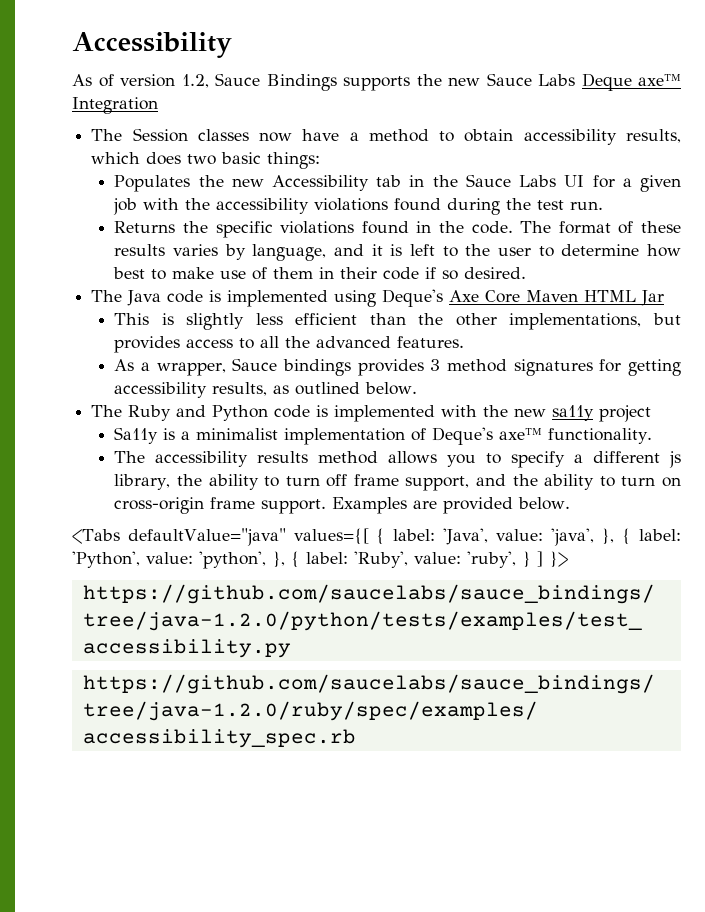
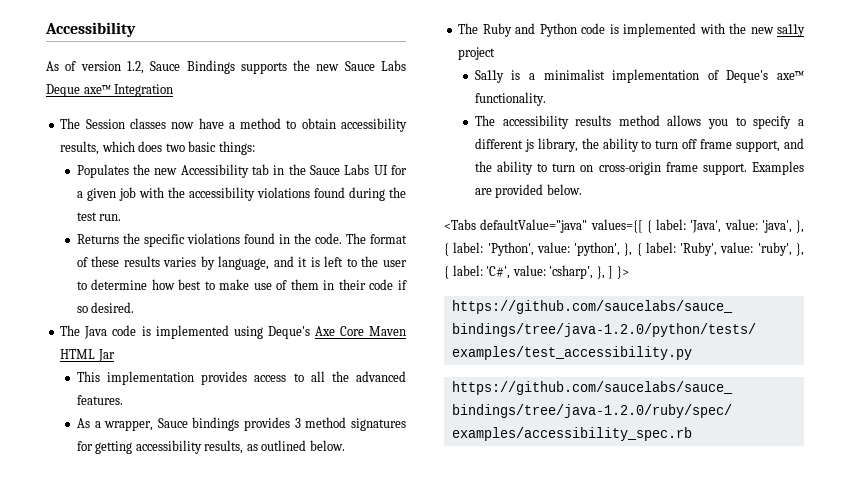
[161,313,681,330] is slightly less efficient than the other implementations, but -> [107,371,195,385] implementation
[522,551,531,568] } -> [796,243,804,256] [444,265,605,279] }, { label: 'C#', value: 'csharp', },

